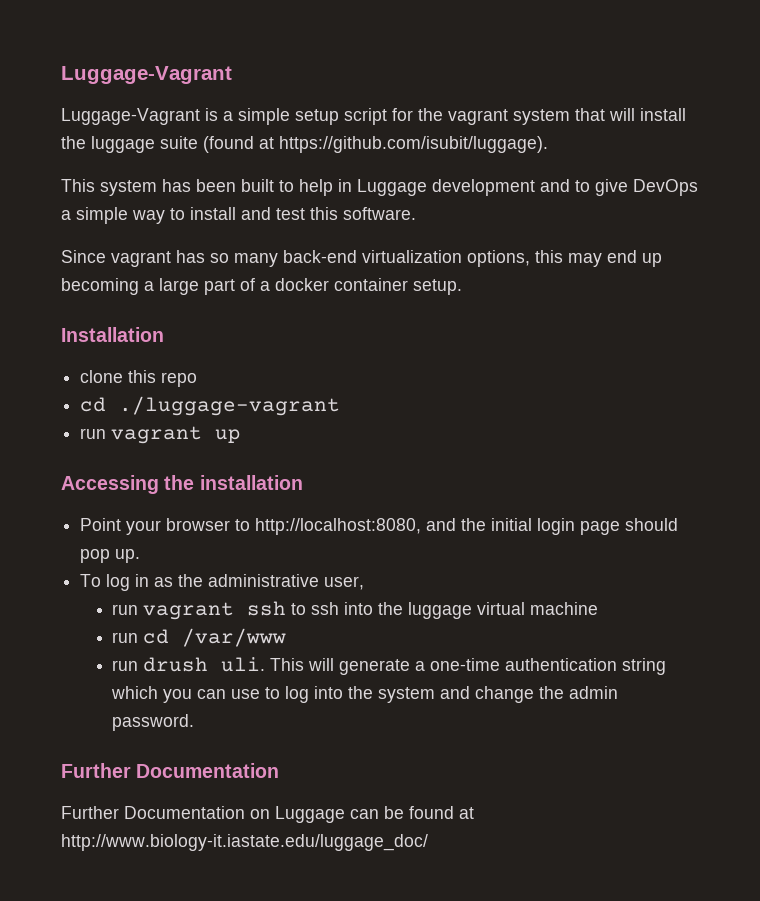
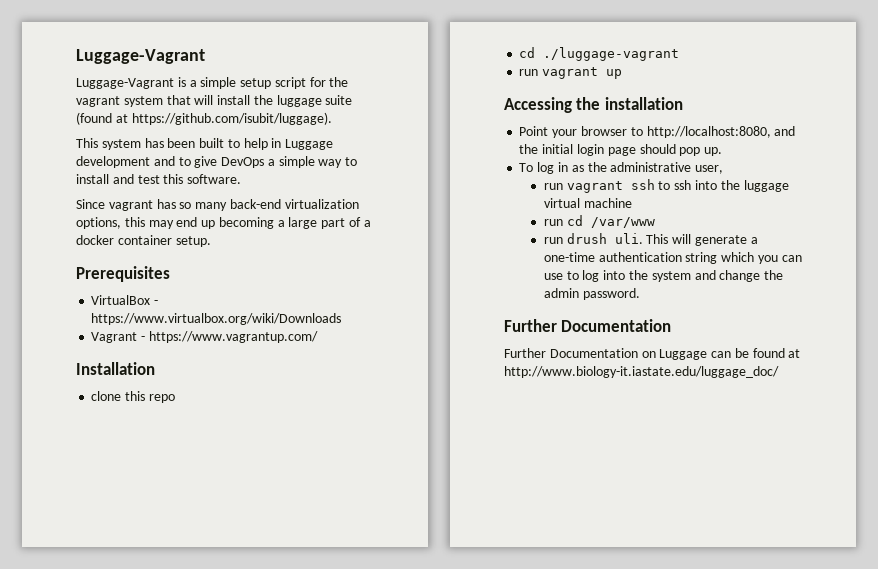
(462, 287) none -> [76,266,170,282] [91,295,159,305] [91,313,342,325] [91,331,318,343] // Prerequisites // VirtualBox - https://www.virtualbox.org/wiki/Downloads // Vagrant - https://www.vagrantup.com/

